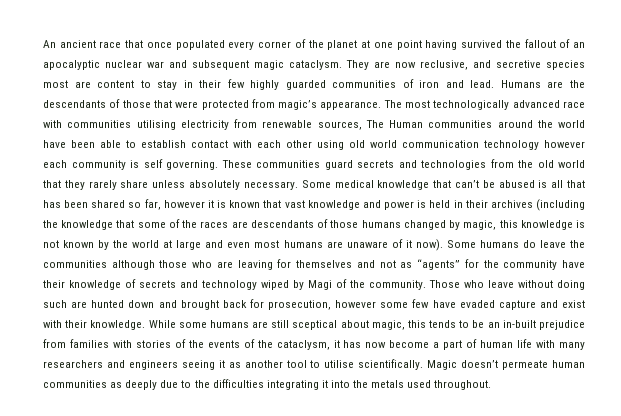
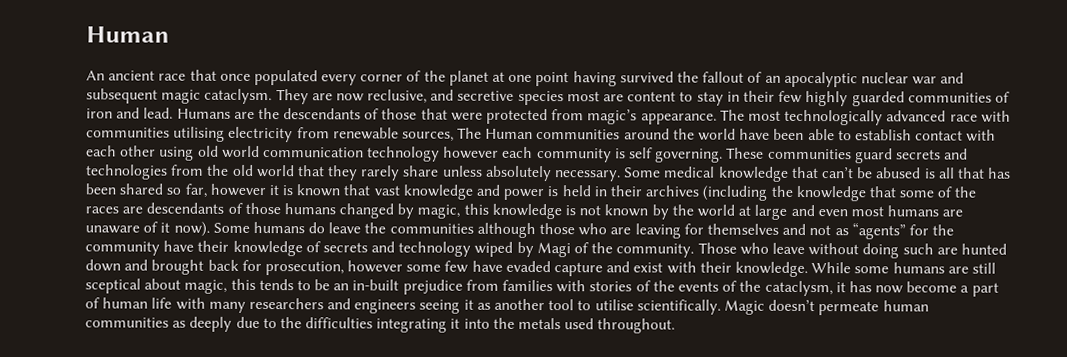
(43, 44) none -> [86,26,170,43] Human //

